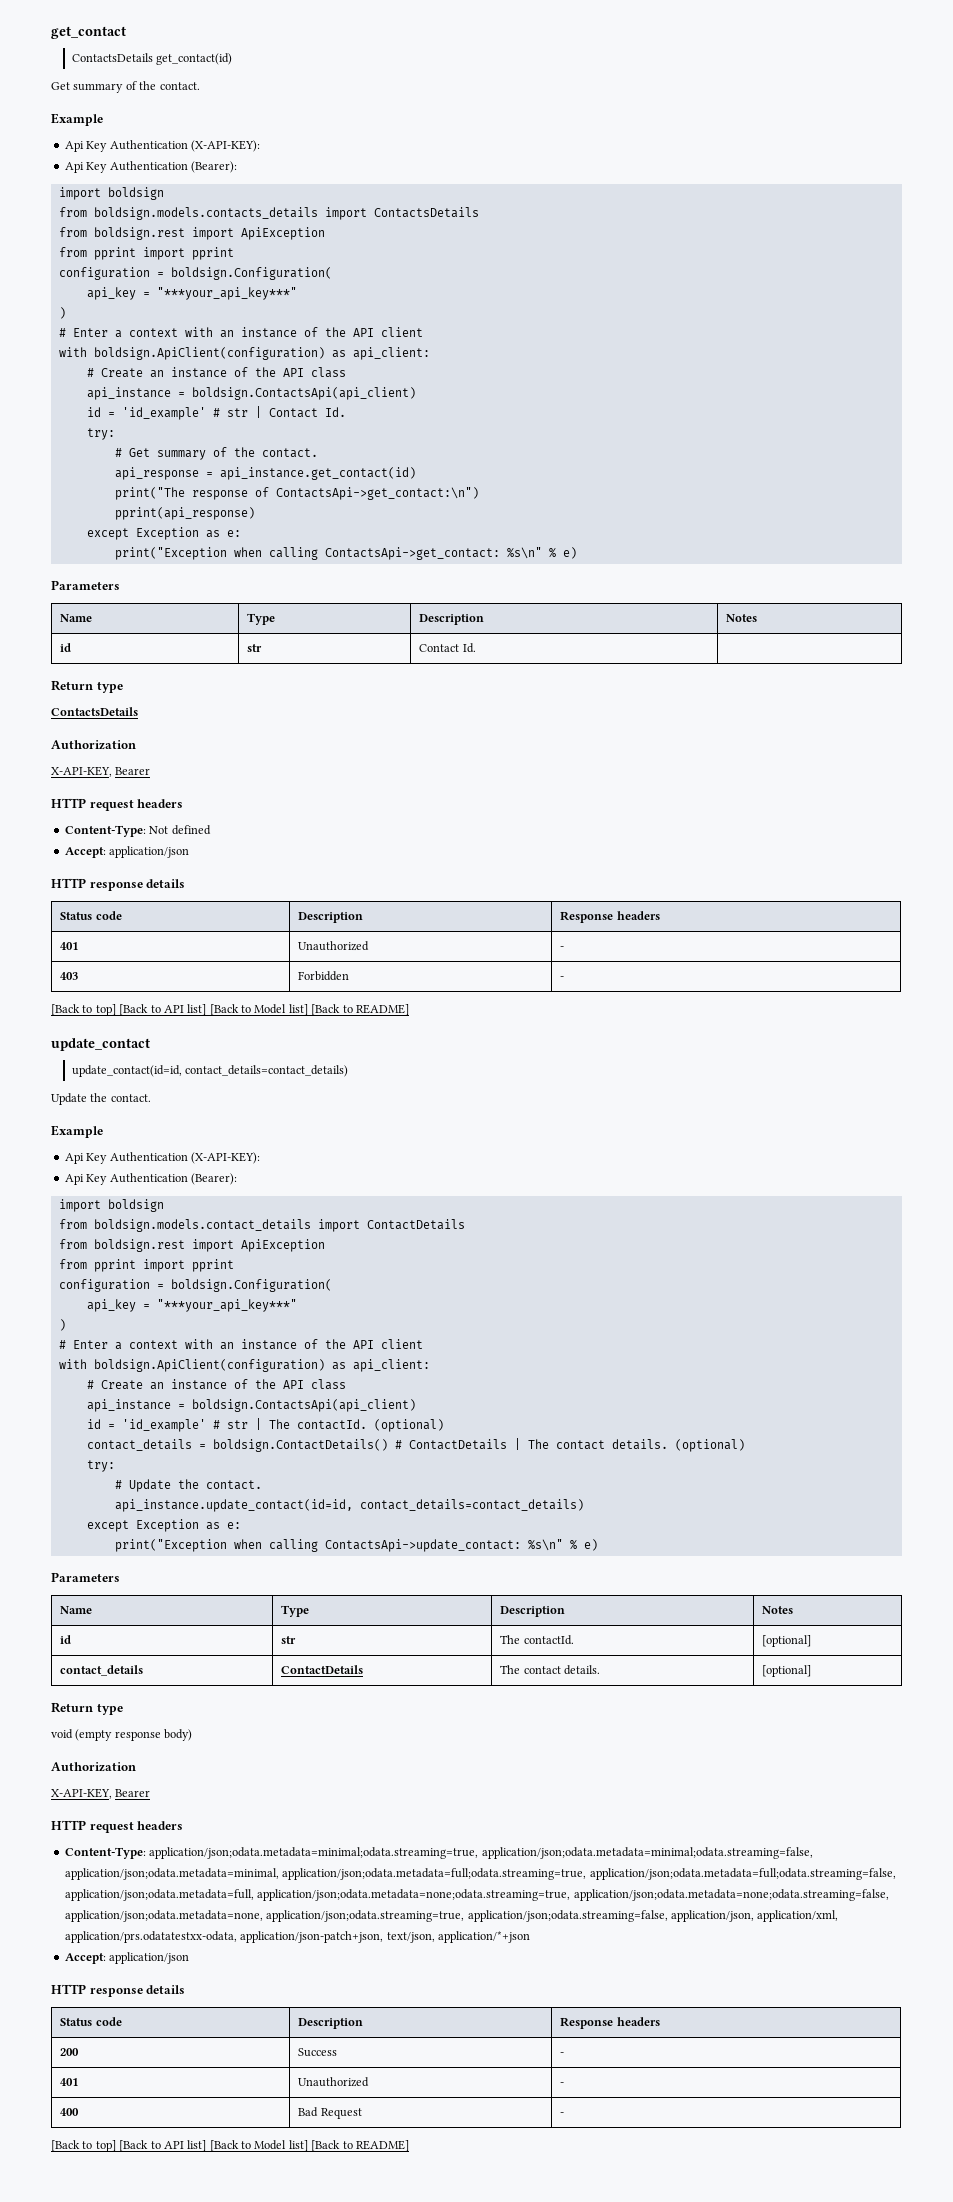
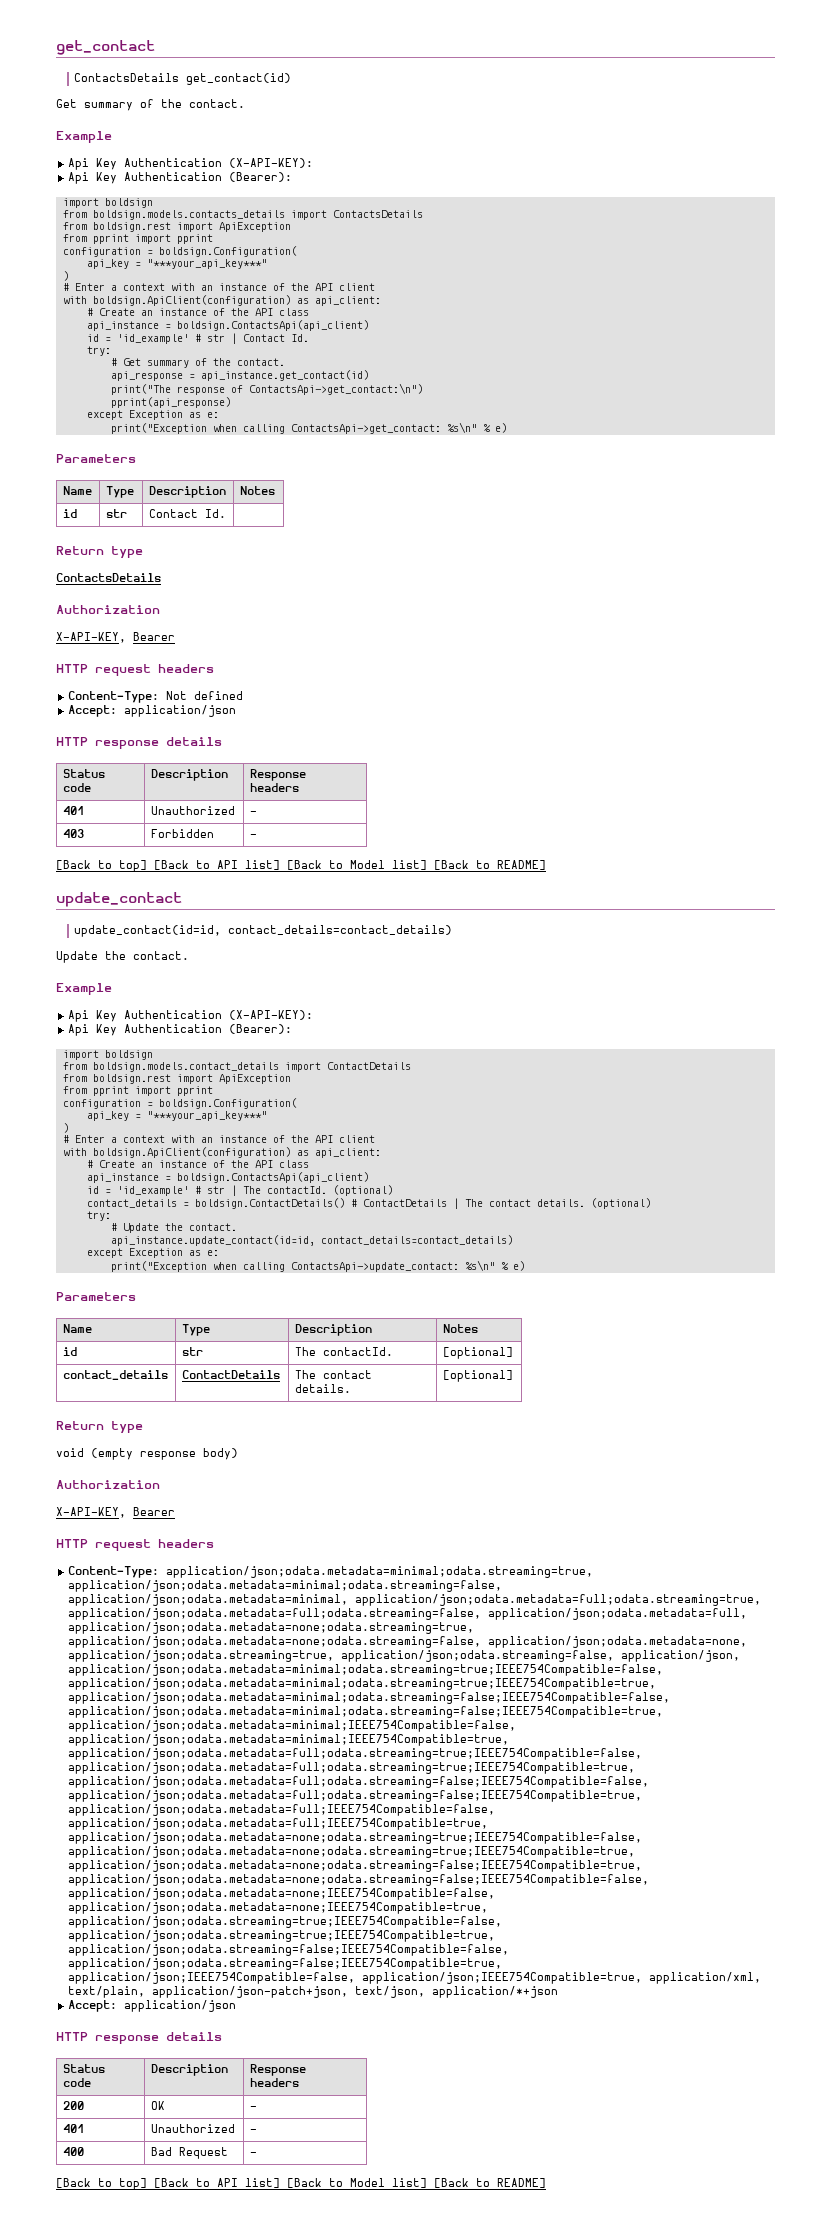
[757,1910,839,1922] [64,1931,237,1943] application/xml, application/prs.odatatestxx-odata, -> [68,1664,664,1676] [68,1678,657,1690] [68,1692,671,1704] [68,1706,664,1718] [68,1720,517,1732] [68,1734,510,1746] [68,1748,643,1760] [68,1762,636,1774] [68,1776,650,1788] [68,1790,643,1802] [68,1804,496,1816] [68,1818,489,1830] [68,1832,643,1844] [68,1846,636,1858] [68,1860,643,1872] [68,1874,650,1886] [68,1888,496,1900] [68,1902,489,1914] [68,1916,503,1928] [68,1930,496,1942] [68,1944,510,1956] [68,1958,503,1970] [68,1972,762,1984] [68,1986,146,1998] application/json;odata.metadata=minimal;odata.streaming=true;IEEE754Compatible=false, application/json;odata.metadata=minimal;odata.streaming=true;IEEE754Compatible=true, application/json;odata.metadata=minimal;odata.streaming=false;IEEE754Compatible=false, application/json;odata.metadata=minimal;odata.streaming=false;IEEE754Compatible=true, application/json;odata.metadata=minimal;IEEE754Compatible=false, application/json;odata.metadata=minimal;IEEE754Compatible=true, application/json;odata.metadata=full;odata.streaming=true;IEEE754Compatible=false, application/json;odata.metadata=full;odata.streaming=true;IEEE754Compatible=true, application/json;odata.metadata=full;odata.streaming=false;IEEE754Compatible=false, application/json;odata.metadata=full;odata.streaming=false;IEEE754Compatible=true, application/json;odata.metadata=full;IEEE754Compatible=false, application/json;odata.metadata=full;IEEE754Compatible=true, application/json;odata.metadata=none;odata.streaming=true;IEEE754Compatible=false, application/json;odata.metadata=none;odata.streaming=true;IEEE754Compatible=true, application/json;odata.metadata=none;odata.streaming=false;IEEE754Compatible=true, application/json;odata.metadata=none;odata.streaming=false;IEEE754Compatible=false, application/json;odata.metadata=none;IEEE754Compatible=false, application/json;odata.metadata=none;IEEE754Compatible=true, application/json;odata.streaming=true;IEEE754Compatible=false, application/json;odata.streaming=true;IEEE754Compatible=true, application/json;odata.streaming=false;IEEE754Compatible=false, application/json;odata.streaming=false;IEEE754Compatible=true, application/json;IEEE754Compatible=false, application/json;IEEE754Compatible=true, application/xml, text/plain,
[298,2048,338,2057] Success -> [150,2101,165,2110] OK

